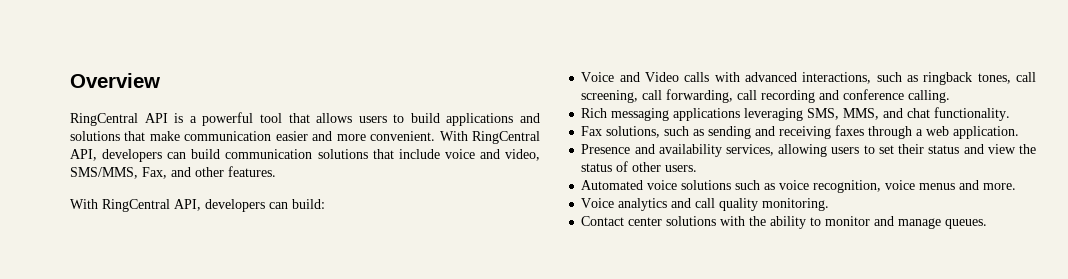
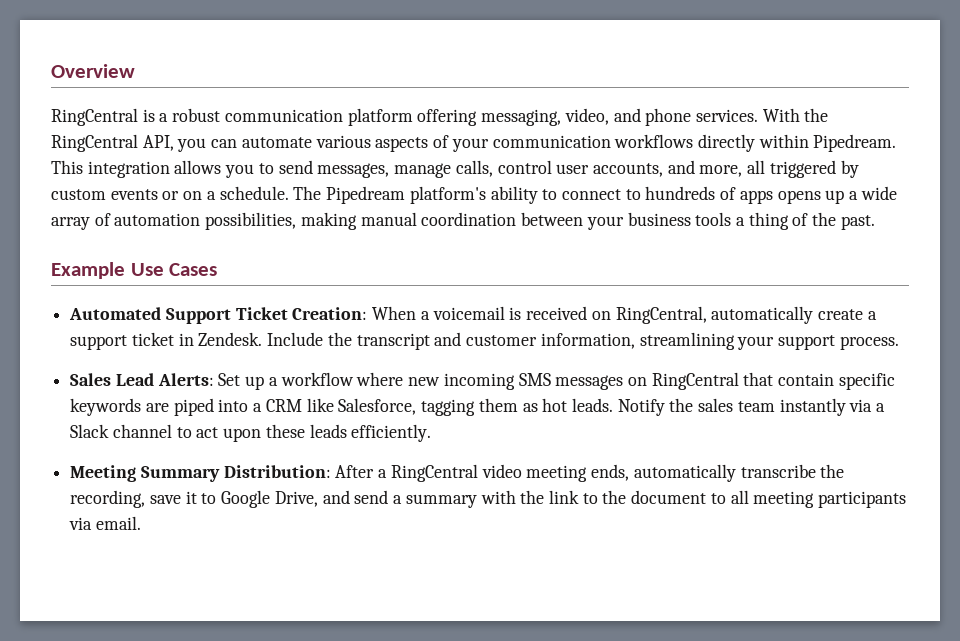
[144,113,168,123] API -> (138, 117) none
[202,112,540,126] [70,131,540,144] [70,149,541,162] [70,166,276,179] [70,199,325,212] [581,72,1036,85] [581,89,951,103] [581,107,1011,121] [581,125,1020,139] [581,144,1037,157] [581,161,698,172] [581,180,1017,193] [581,198,830,211] [581,216,988,229] powerful tool that allows users to build applications and solutions that make communication easier and more convenient. With RingCentral API, developers can build communication solutions that include voice and video, SMS/MMS, Fax, and other features. // With RingCentral API, developers can build: // Voice and Video calls with advanced interactions, such as ringback tones, call screening, call forwarding, call recording and conference calling. // Rich messaging applications leveraging SMS, MMS, and chat functionality. // Fax solutions, such as sending and receiving faxes through a web application. // Presence and availability services, allowing users to set their status and view the status of other users. // Automated voice solutions such as voice recognition, voice menus and more. // Voice analytics and call quality monitoring. // Contact center solutions with the ability to monitor and manage queues. -> [172,108,829,126] [51,134,897,152] [51,160,859,178] [51,186,897,204] [51,212,875,230] [51,262,218,279] [69,306,877,324] [70,332,899,350] [70,372,895,390] [70,398,886,416] [70,424,432,442] [70,464,845,482] [70,490,907,508] [69,516,141,530] robust communication platform offering messaging, video, and phone services. With the RingCentral API, you can automate various aspects of your communication workflows directly within Pipedream. This integration allows you to send messages, manage calls, control user accounts, and more, all triggered by custom events or on a schedule. The Pipedream platform's ability to connect to hundreds of apps opens up a wide array of automation possibilities, making manual coordination between your business tools a thing of the past. // Example Use Cases // Automated Support Ticket Creation: When a voicemail is received on RingCentral, automatically create a support ticket in Zendesk. Include the transcript and customer information, streamlining your support process. // Sales Lead Alerts: Set up a workflow where new incoming SMS messages on RingCentral that contain specific keywords are piped into a CRM like Salesforce, tagging them as hot leads. Notify the sales team instantly via a Slack channel to act upon these leads efficiently. // Meeting Summary Distribution: After a RingCentral video meeting ends, automatically transcribe the recording, save it to Google Drive, and send a summary with the link to the document to all meeting participants via email.

